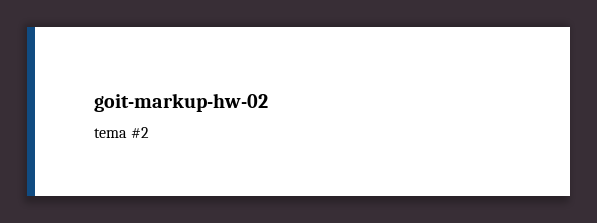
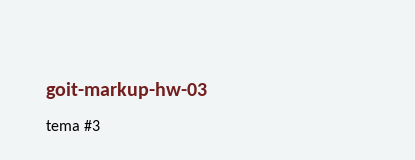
[94,93,268,112] goit-markup-hw-02 -> [46,82,207,99] goit-markup-hw-03
[131,127,150,138] #2 -> [84,120,101,131] #3

